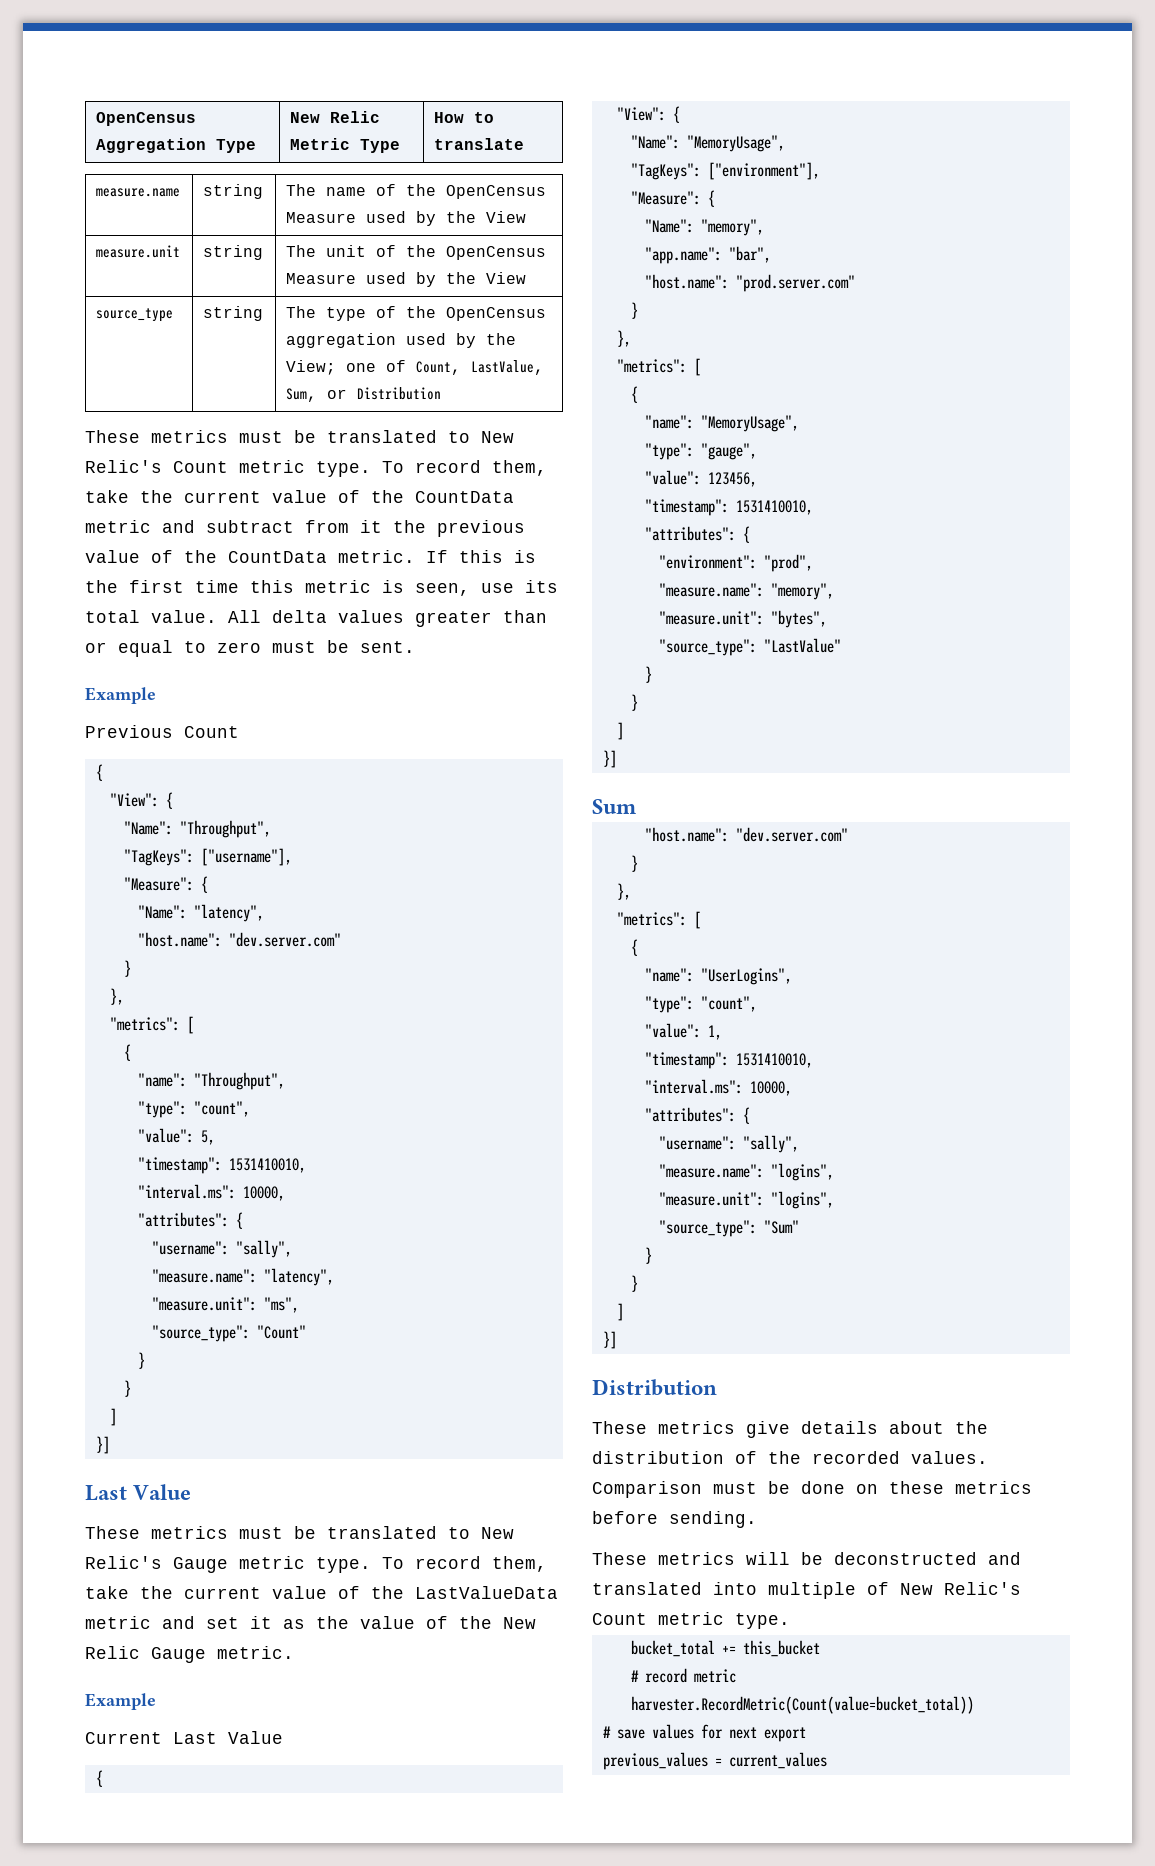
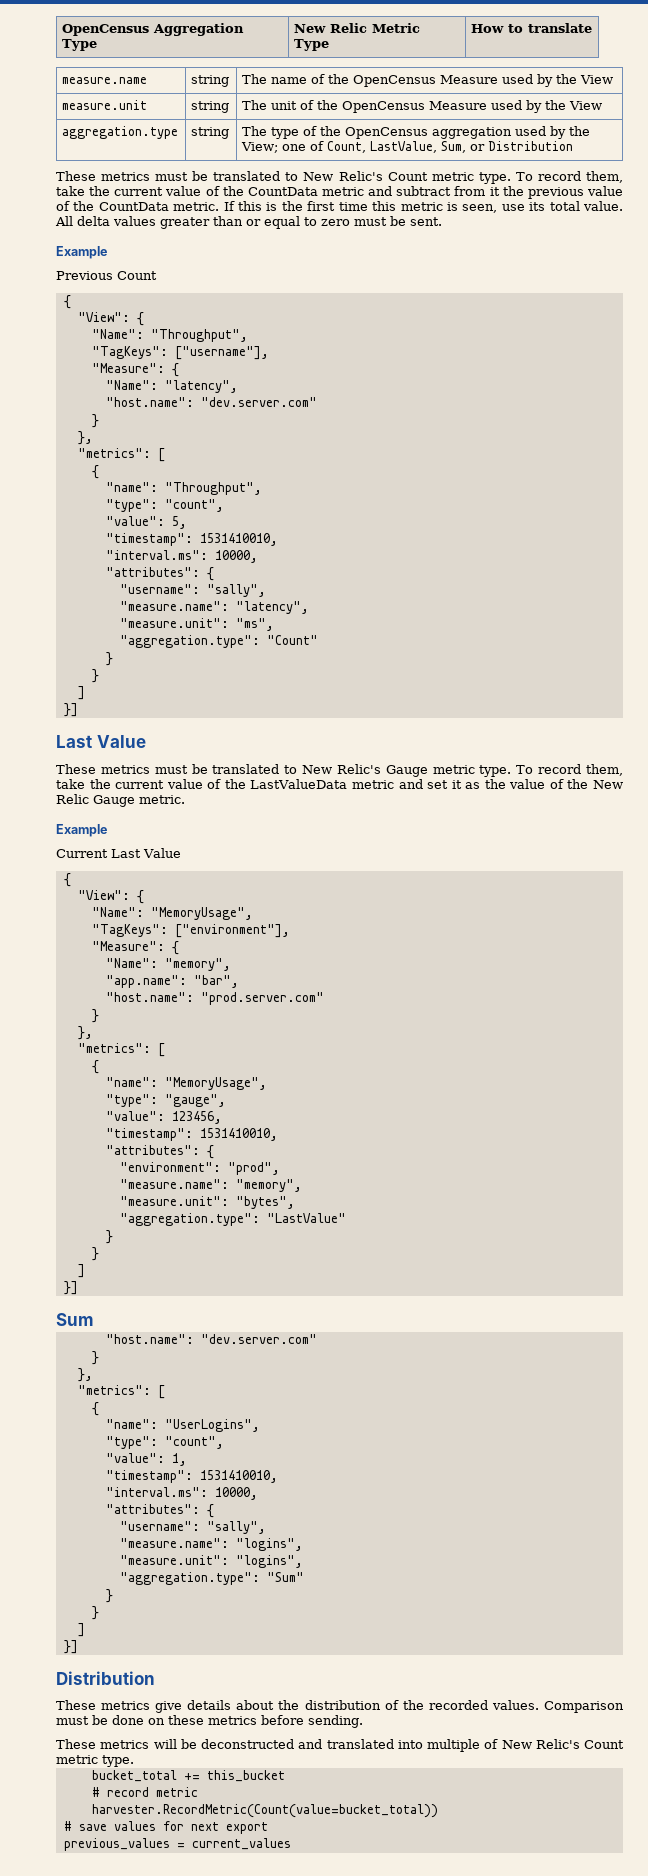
[96,308,174,322] source_type -> [62,126,179,139] aggregation.type
[151,1325,250,1342] "source_type": -> [119,635,260,648] "aggregation.type":
[658,639,757,656] "source_type": -> [119,1213,260,1226] "aggregation.type":
[658,1220,757,1237] "source_type": -> [119,1572,260,1585] "aggregation.type":

